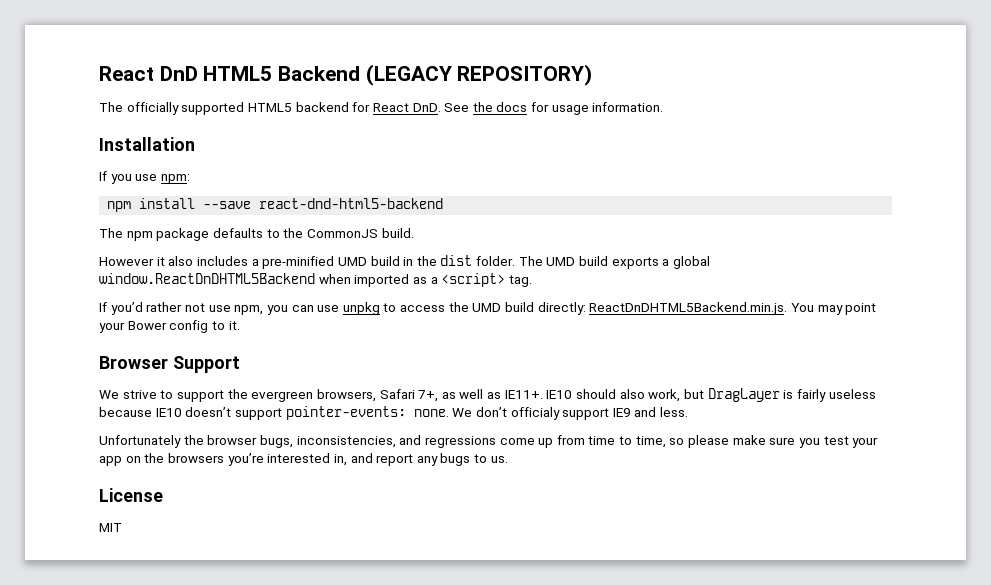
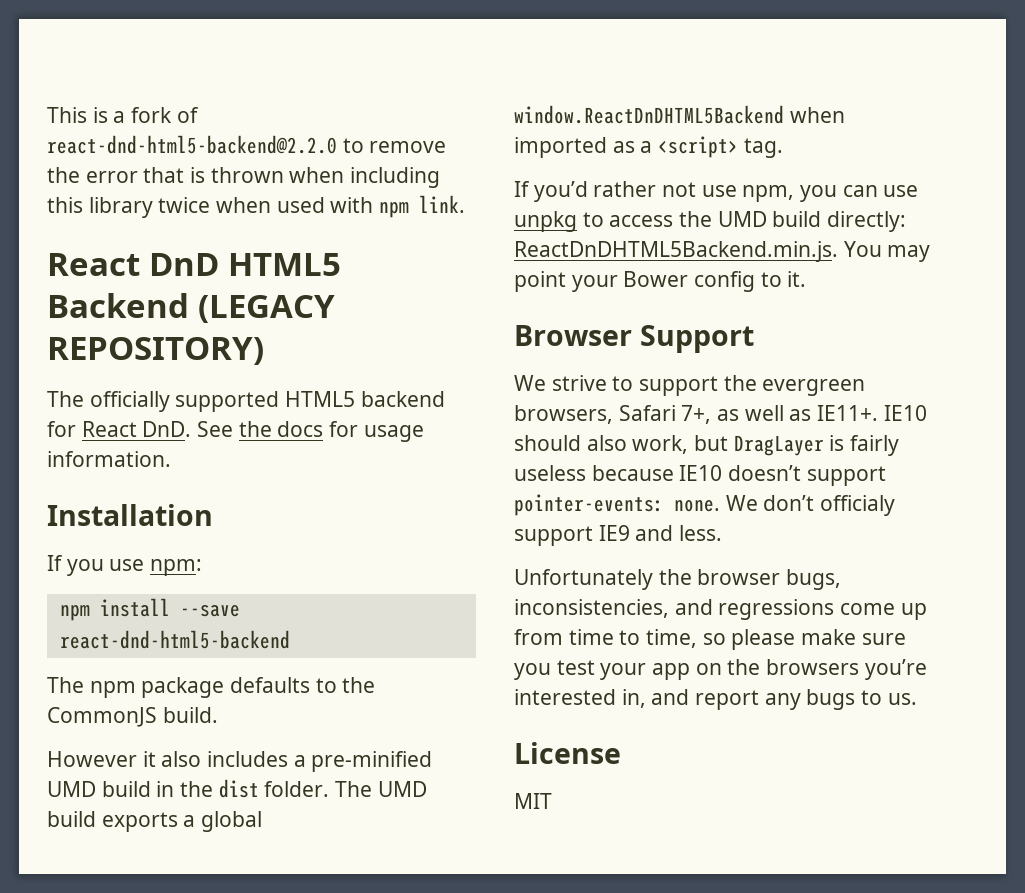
(99, 73) none -> [47,107,199,123] [47,135,447,154] [47,167,441,188] [47,195,466,218] This is a fork of react-dnd-html5-backend@2.2.0 to remove the error that is thrown when including this library twice when used with npm link. //

